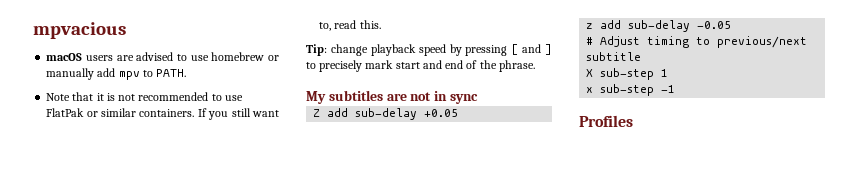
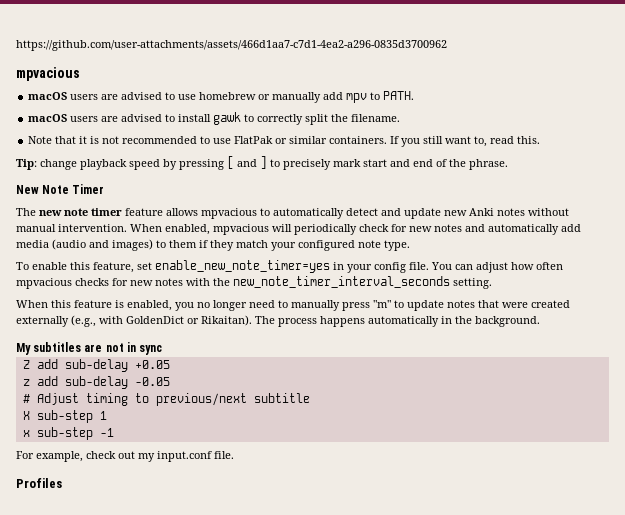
(33, 30) none -> [16,40,447,51] https://github.com/user-attachments/assets/466d1aa7-c7d1-4ea2-a296-0835d3700962 //
(187, 73) none -> [28,112,401,125] // macOS users are advised to install gawk to correctly split the filename.
(535, 66) none -> [16,184,105,194] [16,208,569,219] [16,224,581,235] [16,239,410,251] [16,260,563,273] [16,276,492,289] [16,300,570,311] [16,315,540,327] // New Note Timer // The new note timer feature allows mpvacious to automatically detect and update new Anki notes without manual intervention. When enabled, mpvacious will periodically check for new notes and automatically add media (audio and images) to them if they match your configured note type. // To enable this feature, set enable_new_note_timer=yes in your config file. You can adjust how often mpvacious checks for new notes with the new_note_timer_interval_seconds setting. // When this feature is enabled, you no longer need to manually press "m" to update notes that were created externally (e.g., with GoldenDict or Rikaitan). The process happens automatically in the background.
(676, 89) none -> [16,451,234,462] // For example, check out my input.conf file.

